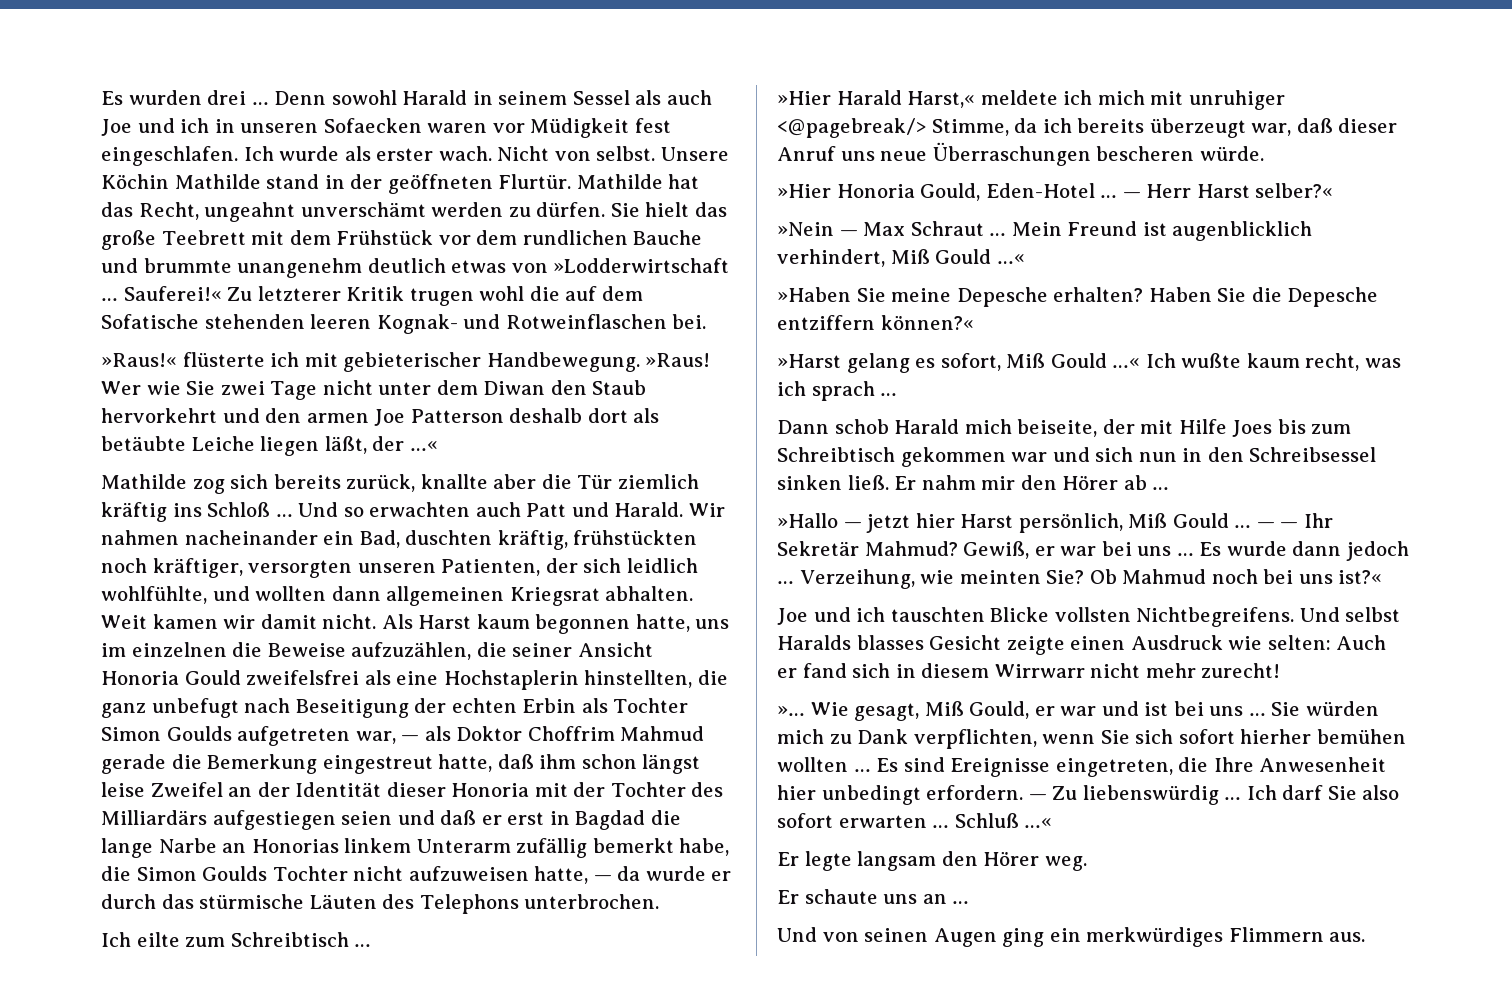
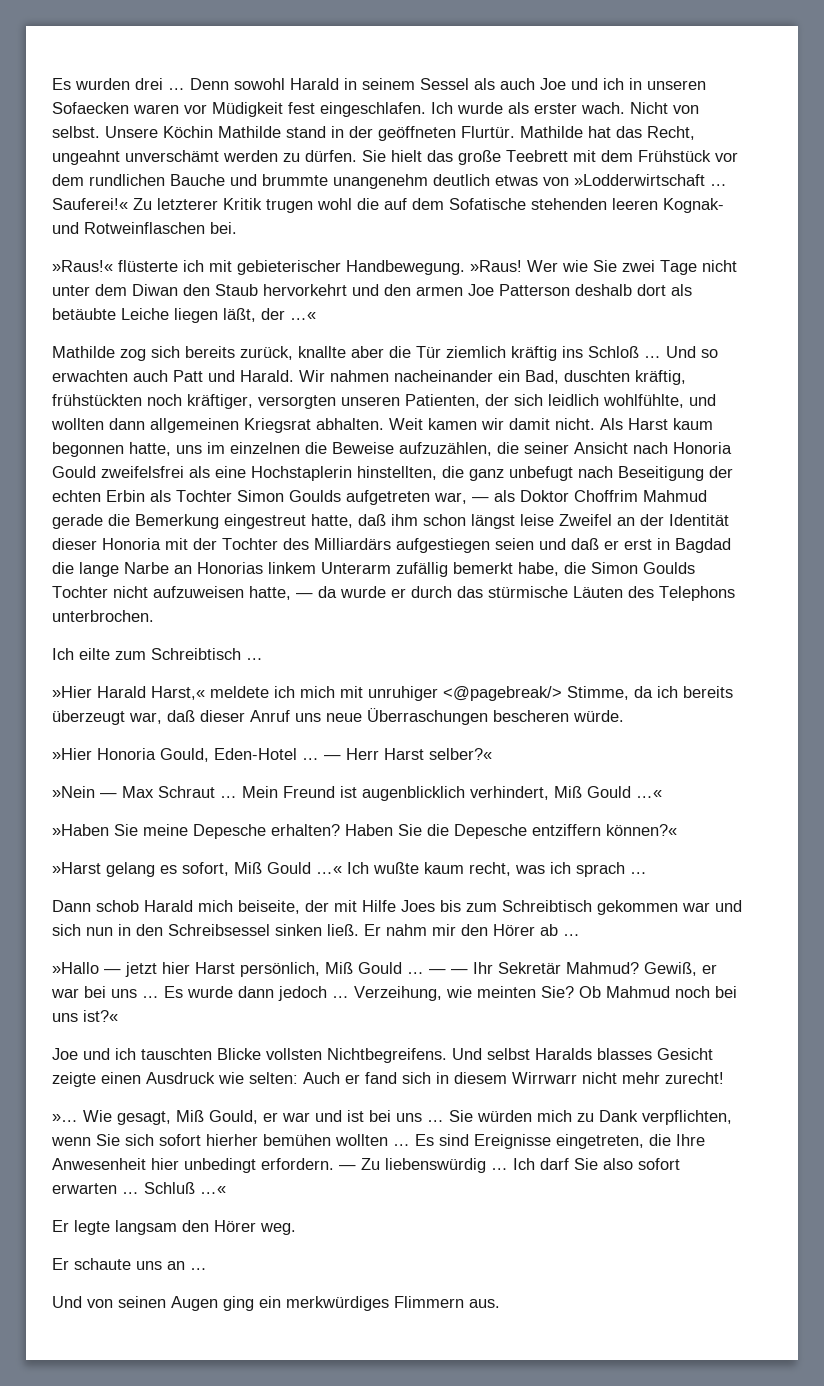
(653, 649) none -> [633,442,668,454] nach

